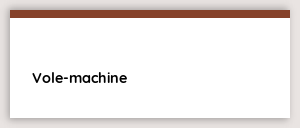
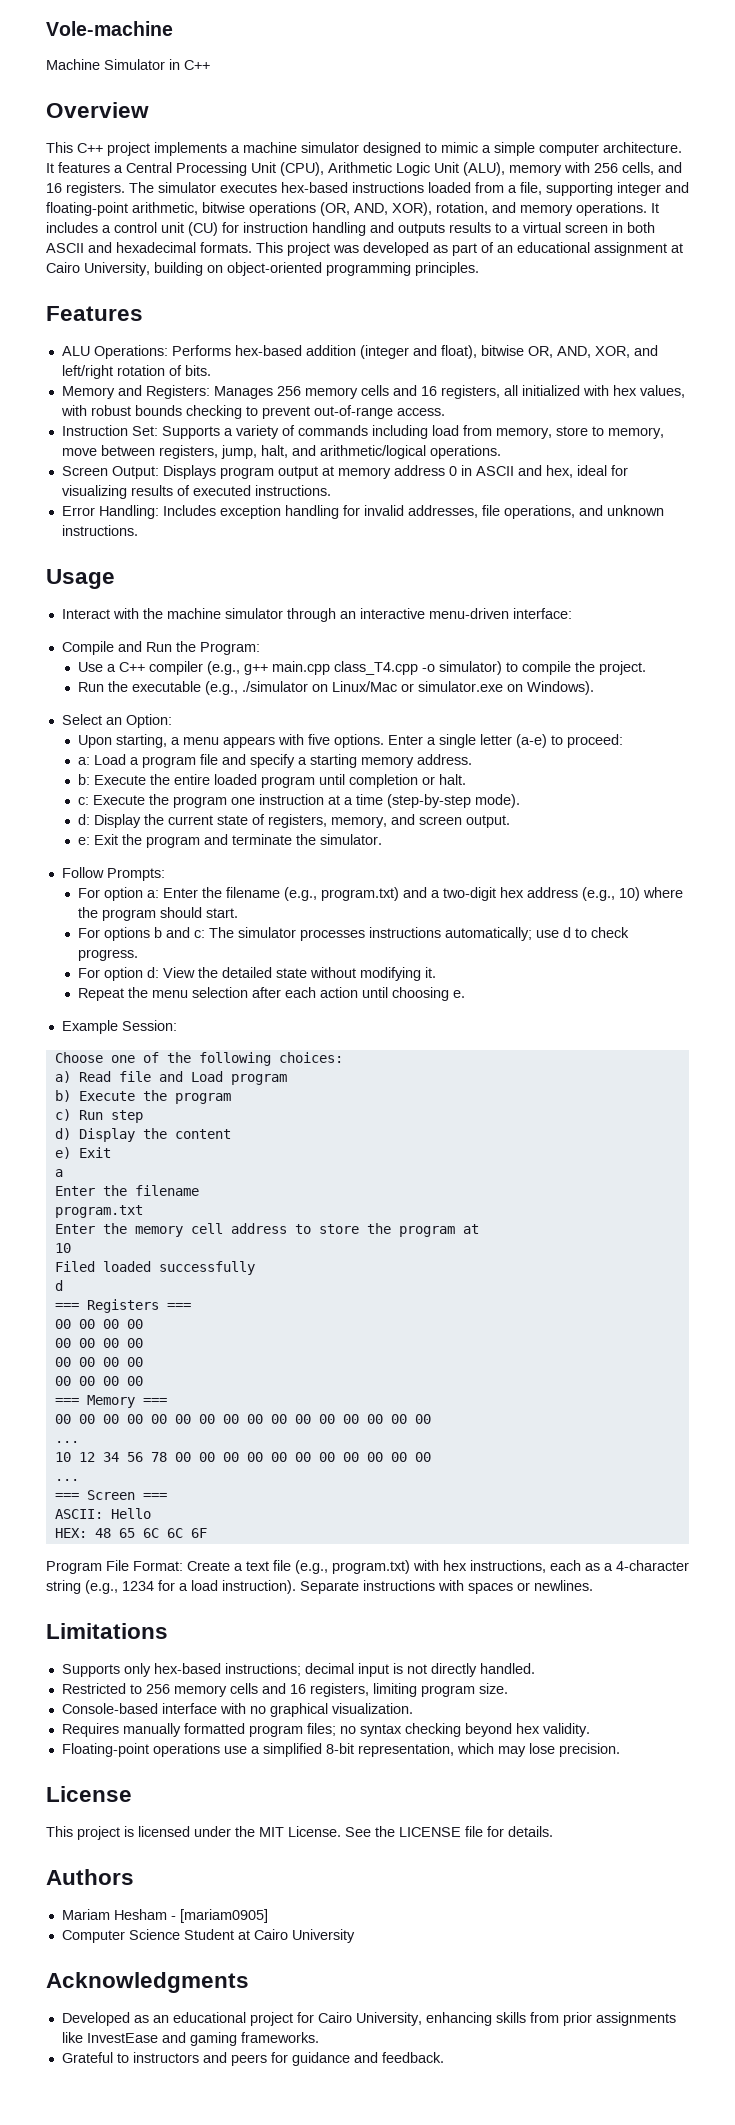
(127, 77) none -> [46,59,210,70] [46,102,149,118] [46,142,682,156] [46,162,682,176] [46,182,689,196] [46,202,659,216] [46,222,655,236] [46,242,683,256] [46,262,479,276] [46,306,143,321] [61,345,658,359] [61,365,211,379] [61,385,685,399] [60,405,445,419] [61,425,664,439] [61,445,501,459] [61,465,628,479] [61,485,331,499] [61,505,664,519] [61,525,138,536] [46,569,115,589] [61,608,572,622] [61,641,260,655] [78,661,647,675] [78,681,595,695] [61,714,172,728] [78,734,624,748] [78,754,473,768] [78,774,467,788] [78,794,521,808] [78,814,511,828] [78,834,383,848] [61,867,165,881] [78,887,684,901] [78,907,239,921] [78,927,630,941] [78,949,139,961] [78,967,437,981] [78,987,466,1001] [61,1020,177,1034] [54,1052,343,1066] [54,1071,287,1085] [54,1090,231,1104] [54,1109,143,1123] [54,1128,231,1142] [54,1147,111,1159] [54,1169,63,1177] [54,1185,199,1196] [54,1205,143,1218] [54,1223,479,1237] [54,1243,71,1253] [54,1261,255,1275] [54,1280,63,1291] [54,1299,191,1313] [54,1319,143,1329] [54,1338,143,1348] [54,1357,143,1367] [54,1376,143,1386] [54,1395,167,1408] [54,1414,431,1424] [54,1441,79,1443] [54,1452,431,1462] [54,1479,79,1481] [54,1490,167,1500] [54,1508,151,1519] [54,1528,207,1538] [46,1560,689,1574] [46,1580,593,1594] [46,1623,168,1639] [61,1663,535,1677] [61,1683,508,1697] [61,1703,413,1717] [61,1723,590,1737] [61,1743,620,1757] [46,1786,132,1802] [46,1826,553,1840] [46,1869,134,1885] [61,1909,268,1923] [61,1929,355,1943] [46,1972,249,1993] [61,2012,676,2026] [61,2032,319,2046] [61,2052,444,2066] // Machine Simulator in C++ // Overview // This C++ project implements a machine simulator designed to mimic a simple computer architecture. It features a Central Processing Unit (CPU), Arithmetic Logic Unit (ALU), memory with 256 cells, and 16 registers. The simulator executes hex-based instructions loaded from a file, supporting integer and floating-point arithmetic, bitwise operations (OR, AND, XOR), rotation, and memory operations. It includes a control unit (CU) for instruction handling and outputs results to a virtual screen in both ASCII and hexadecimal formats. This project was developed as part of an educational assignment at Cairo University, building on object-oriented programming principles. // Features // ALU Operations: Performs hex-based addition (integer and float), bitwise OR, AND, XOR, and left/right rotation of bits. // Memory and Registers: Manages 256 memory cells and 16 registers, all initialized with hex values, with robust bounds checking to prevent out-of-range access. // Instruction Set: Supports a variety of commands including load from memory, store to memory, move between registers, jump, halt, and arithmetic/logical operations. // Screen Output: Displays program output at memory address 0 in ASCII and hex, ideal for visualizing results of executed instructions. // Error Handling: Includes exception handling for invalid addresses, file operations, and unknown instructions. // Usage // Interact with the machine simulator through an interactive menu-driven interface: // Compile and Run the Program: // Use a C++ compiler (e.g., g++ main.cpp class_T4.cpp -o simulator) to compile the project. // Run the executable (e.g., ./simulator on Linux/Mac or simulator.exe on Windows). // Select an Option: // Upon starting, a menu appears with five options. Enter a single letter (a-e) to proceed: // a: Load a program file and specify a starting memory address. // b: Execute the entire loaded program until completion or halt. // c: Execute the program one instruction at a time (step-by-step mode). // d: Display the current state of registers, memory, and screen output. // e: Exit the program and terminate the simulator. // Follow Prompts: // For option a: Enter the filename (e.g., program.txt) and a two-digit hex address (e.g., 10) where the program should start. // For options b and c: The simulator processes instructions automatically; use d to check progress. // For option d: View the detailed state without modifying it. // Repeat the menu selection after each action until choosing e. // Example Session: // Choose one of the following choices: // a) Read file and Load program // b) Execute the program // c) Run step // d) Display the content // e) Exit // a // Enter the filename // program.txt // Enter the memory cell address to store the program at // 10 // Filed loaded successfully // d // === Registers === // 00 00 00 00 // 00 00 00 00 // 00 00 00 00 // 00 00 00 00 // === Memory === // 00 00 00 00 00 00 00 00 00 00 00 00 00 00 00 00 // ... // 10 12 34 56 78 00 00 00 00 00 00 00 00 00 00 00 // ... // === Screen === // ASCII: Hello // HEX: 48 65 6C 6C 6F // Program File Format: Create a text file (e.g., program.txt) with hex instructions, each as a 4-character string (e.g., 1234 for a load instruction). Separate instructions with spaces or newlines. // Limitations // Supports only hex-based instructions; decimal input is not directly handled. // Restricted to 256 memory cells and 16 registers, limiting program size. // Console-based interface with no graphical visualization. // Requires manually formatted program files; no syntax checking beyond hex validity. // Floating-point operations use a simplified 8-bit representation, which may lose precision. // License // This project is licensed under the MIT License. See the LICENSE file for details. // Authors // Mariam Hesham - [mariam0905] // Computer Science Student at Cairo University // Acknowledgments // Developed as an educational project for Cairo University, enhancing skills from prior assignments like InvestEase and gaming frameworks. // Grateful to instructors and peers for guidance and feedback.

